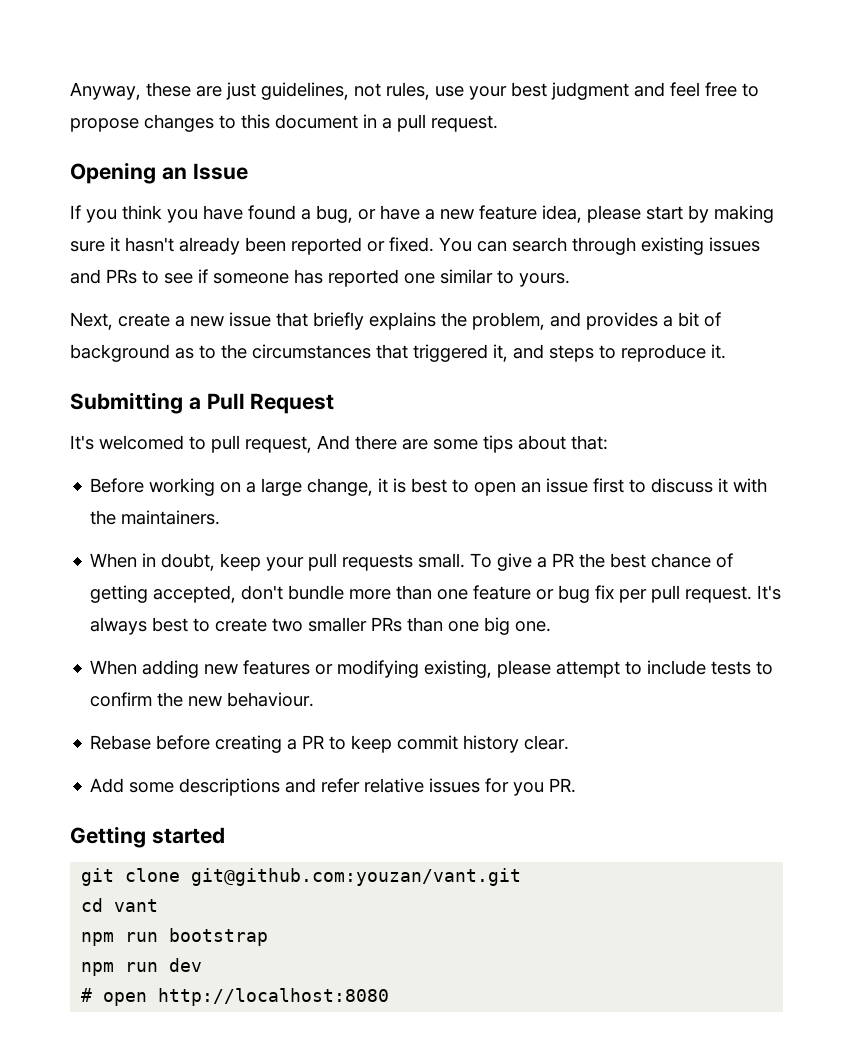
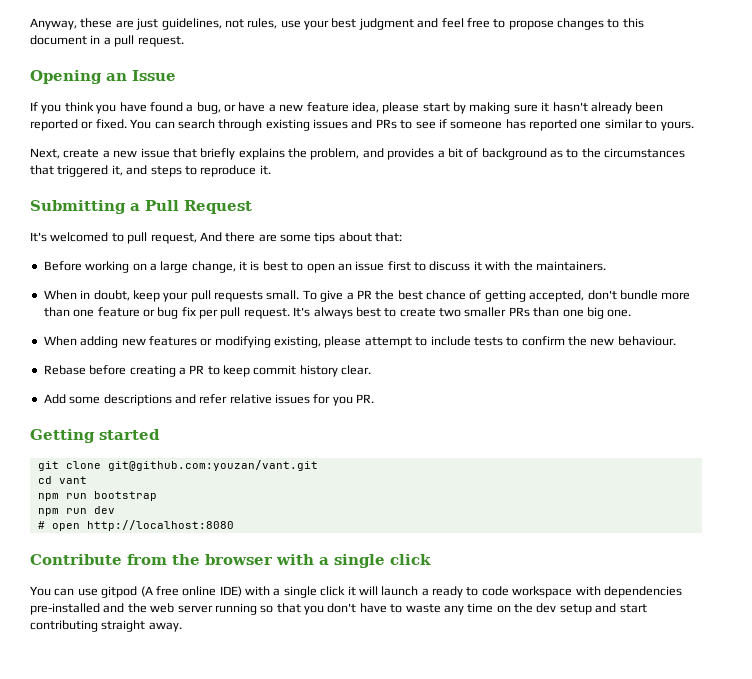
(390, 997) none -> [30,554,431,568] [30,586,682,598] [30,603,647,615] [30,620,182,632] // Contribute from the browser with a single click // You can use gitpod (A free online IDE) with a single click it will launch a ready to code workspace with dependencies pre-installed and the web server running so that you don't have to waste any time on the dev setup and start contributing straight away.

